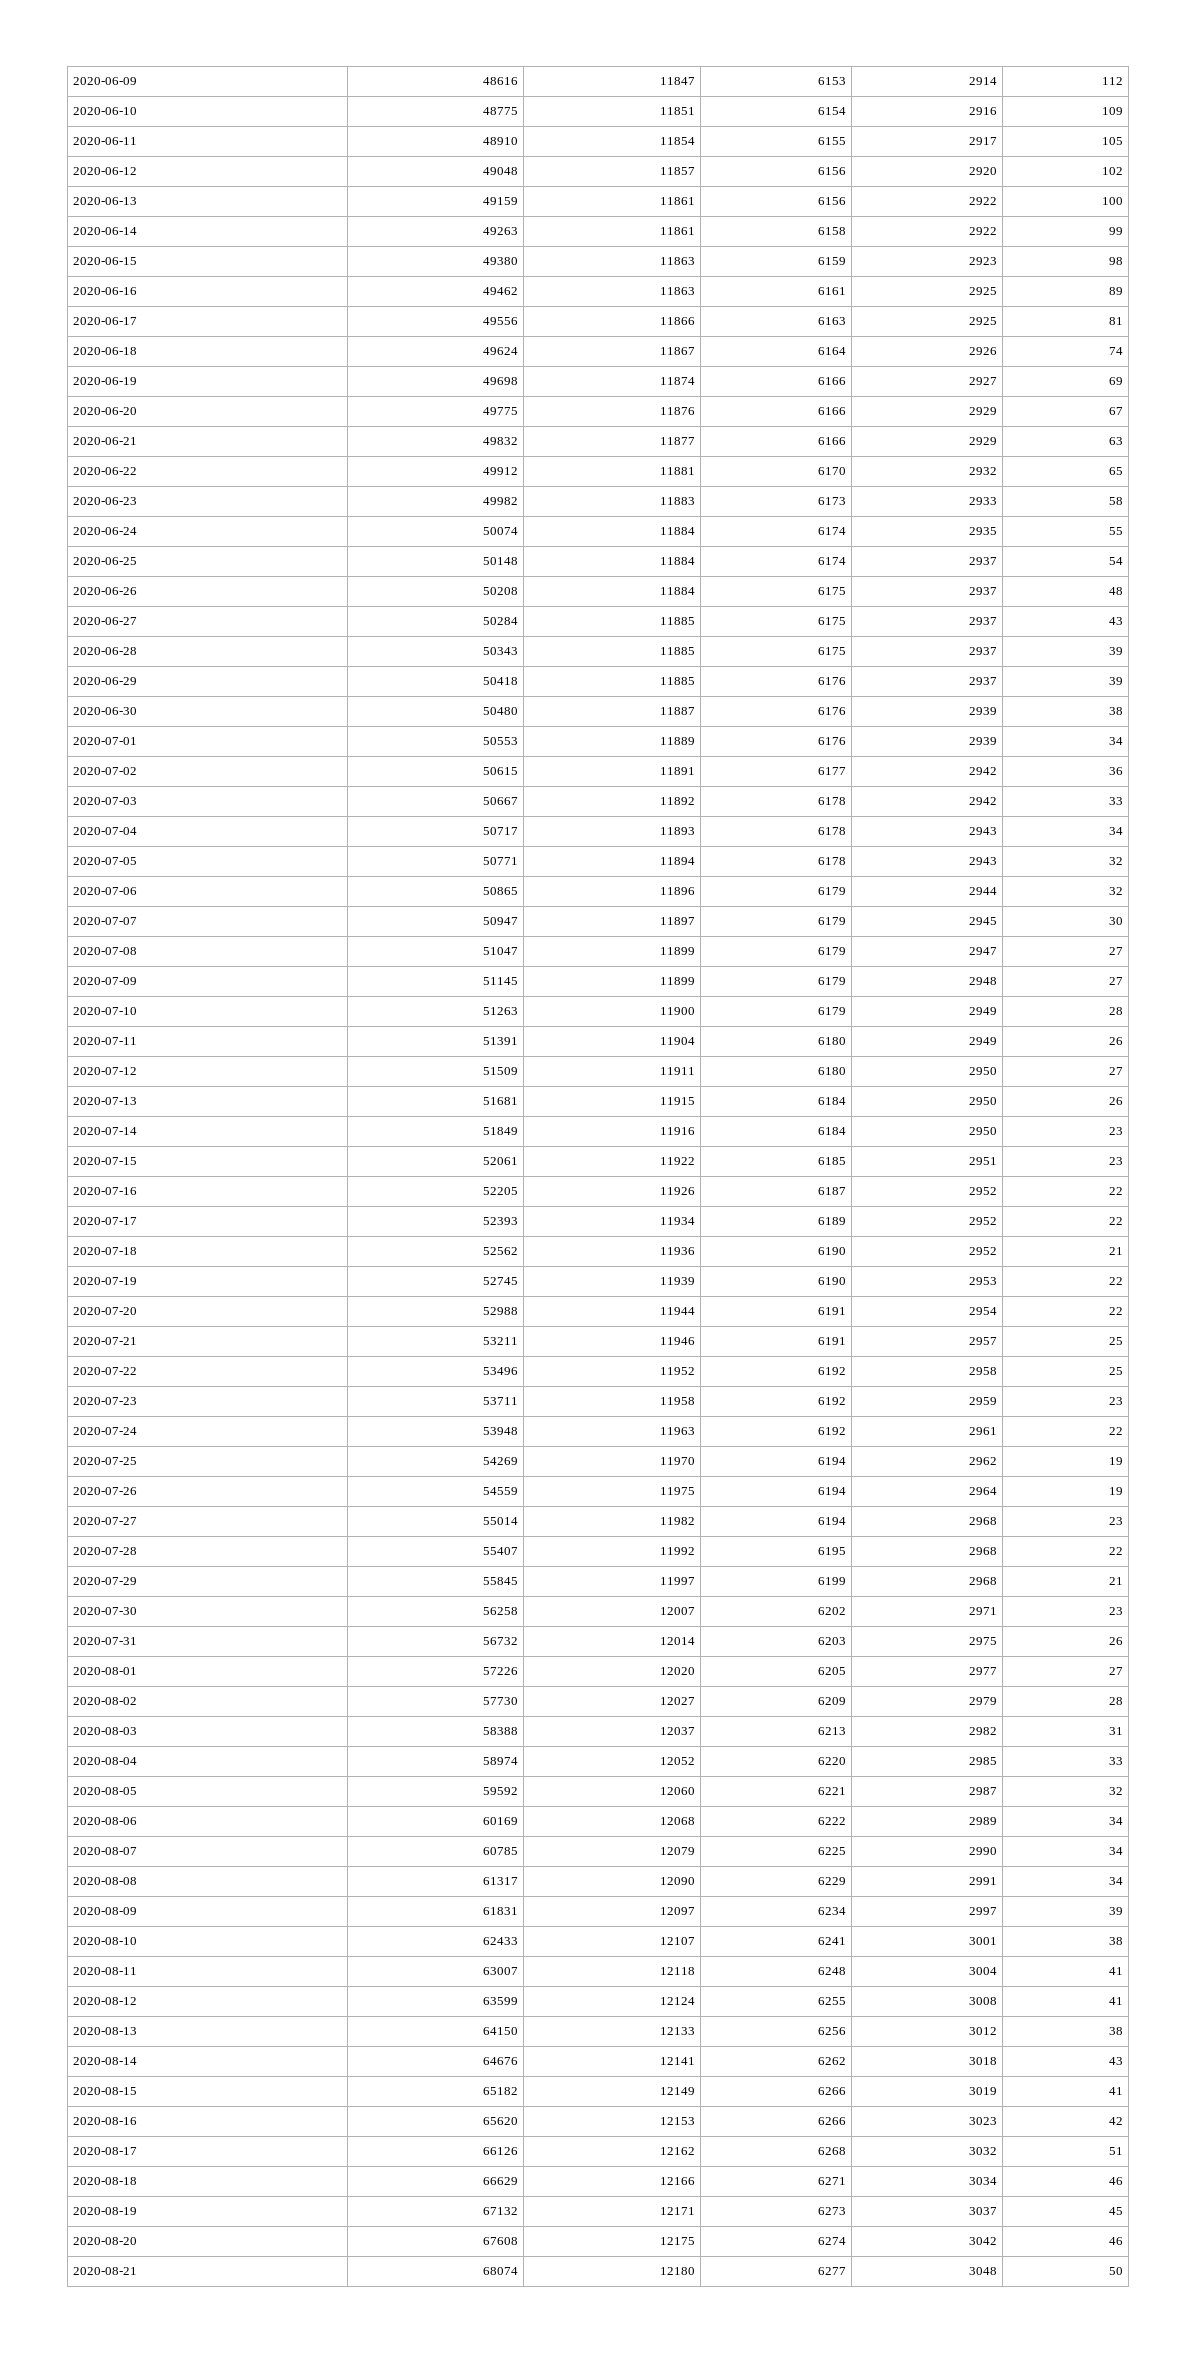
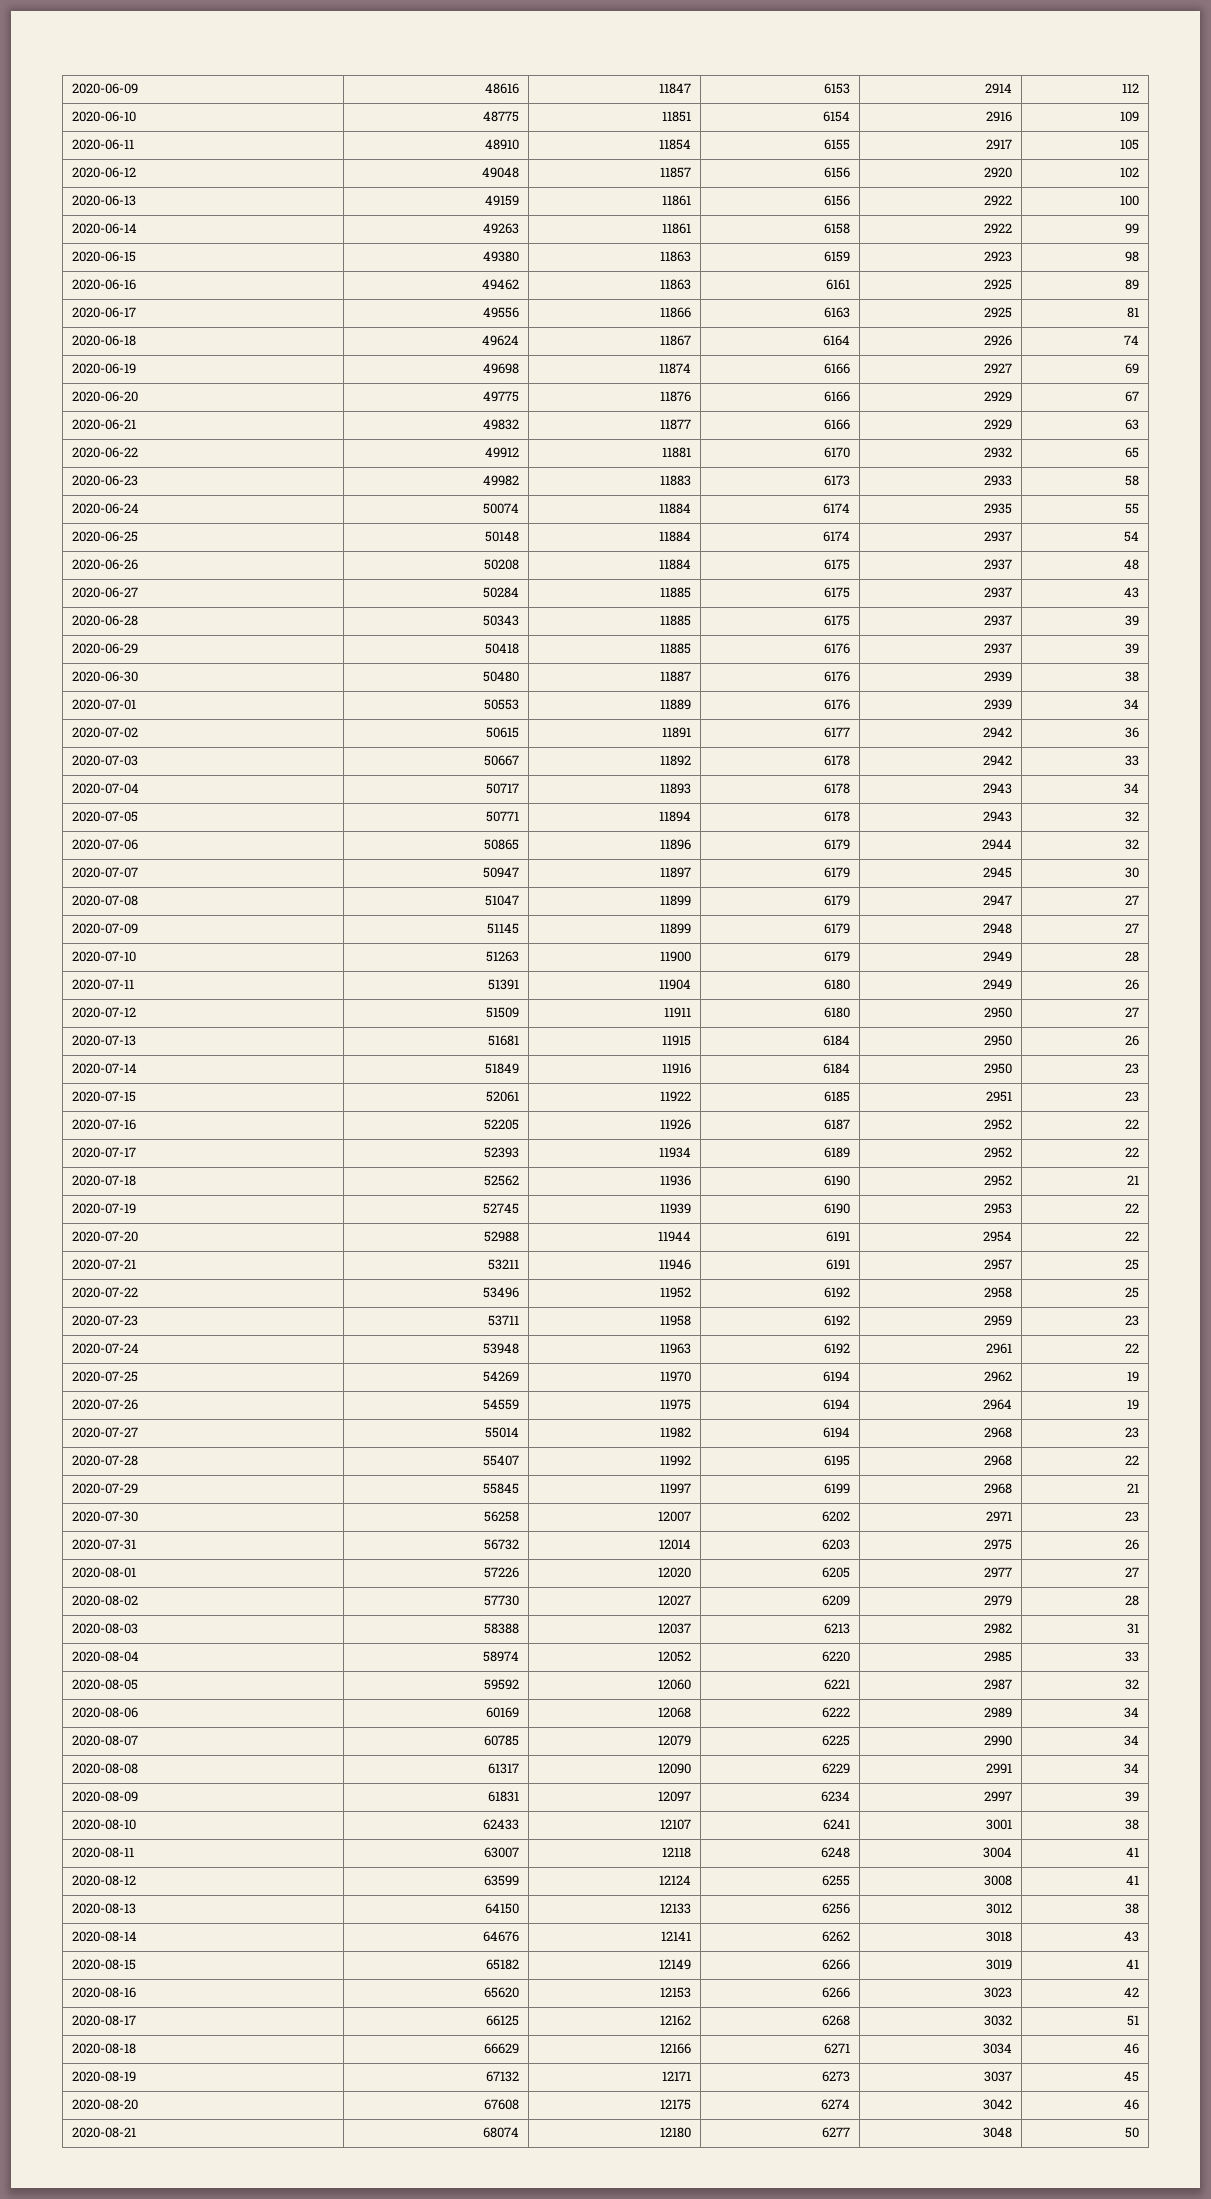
[482,2147,518,2155] 66126 -> [486,2015,520,2026] 66125

